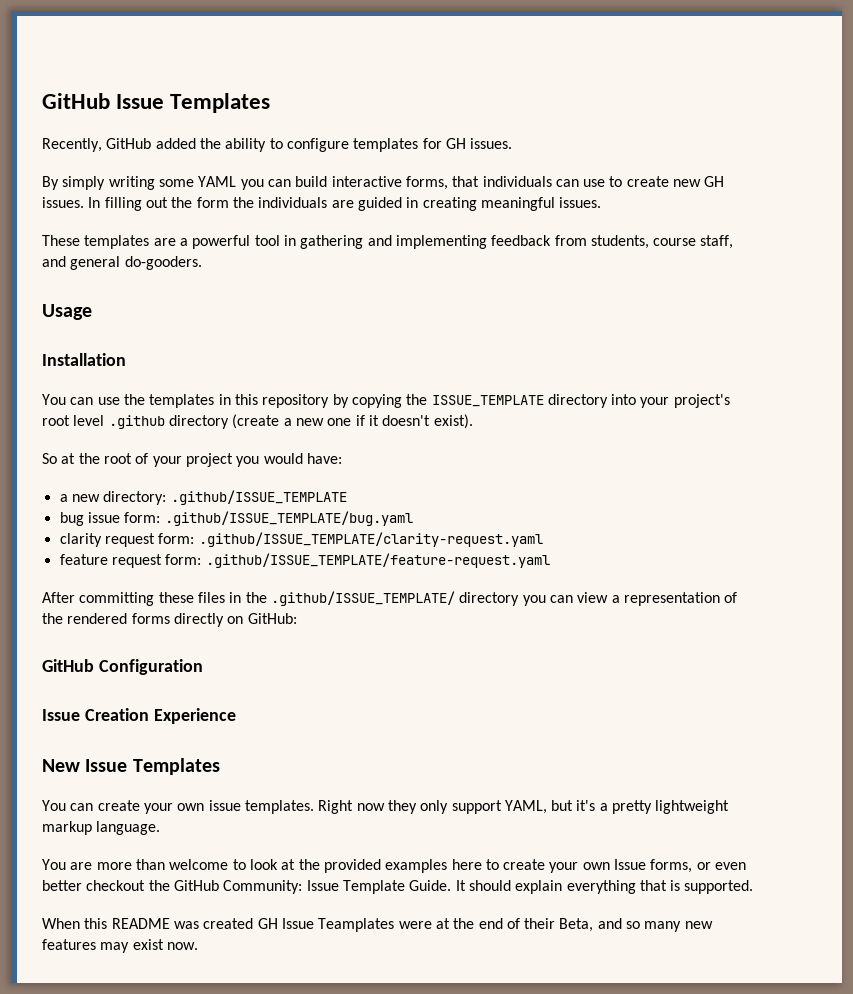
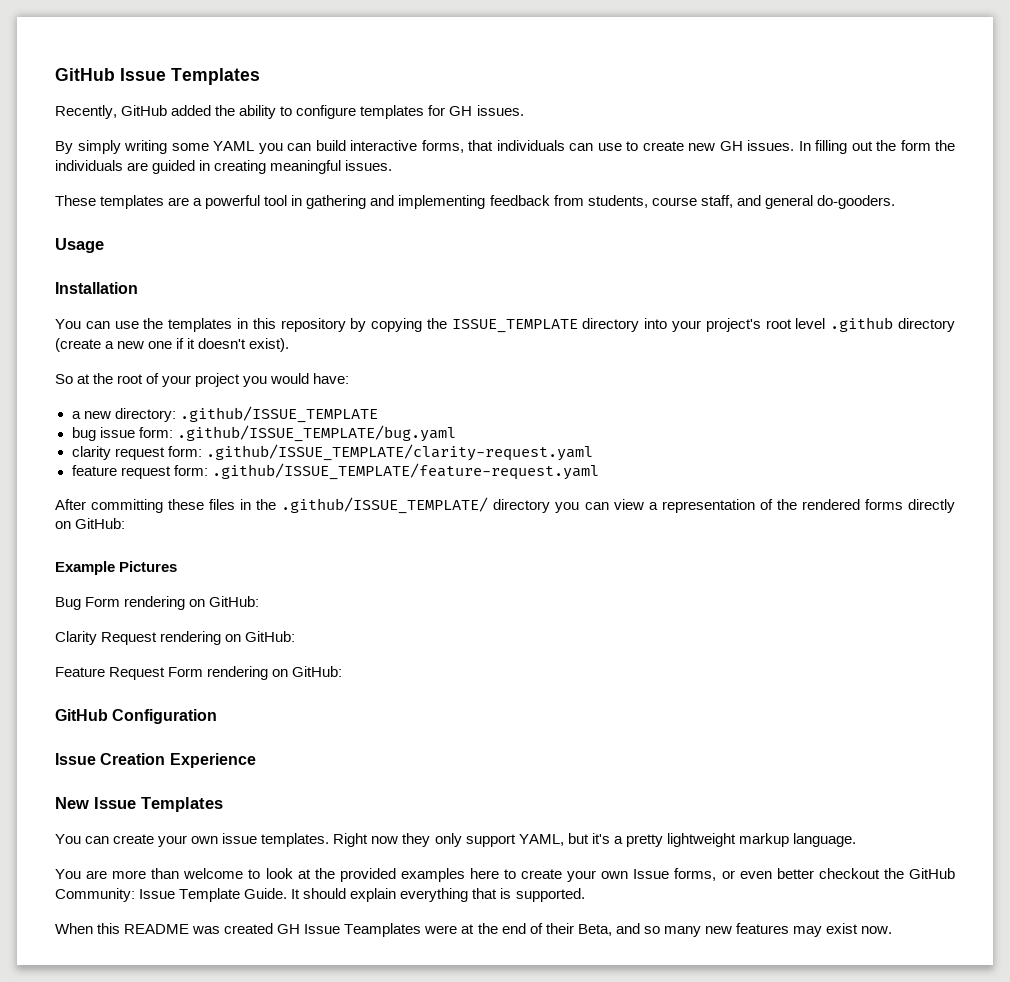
(297, 618) none -> [55,561,178,575] [55,596,260,610] [55,631,296,645] [55,666,343,680] // Example Pictures // Bug Form rendering on GitHub: // Clarity Request rendering on GitHub: // Feature Request Form rendering on GitHub:

